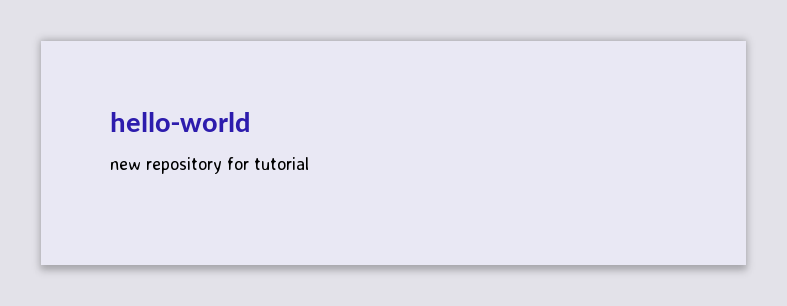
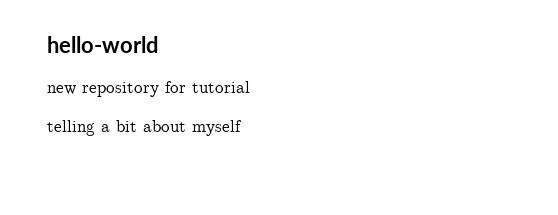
(309, 163) none -> [47,120,242,136] // telling a bit about myself

